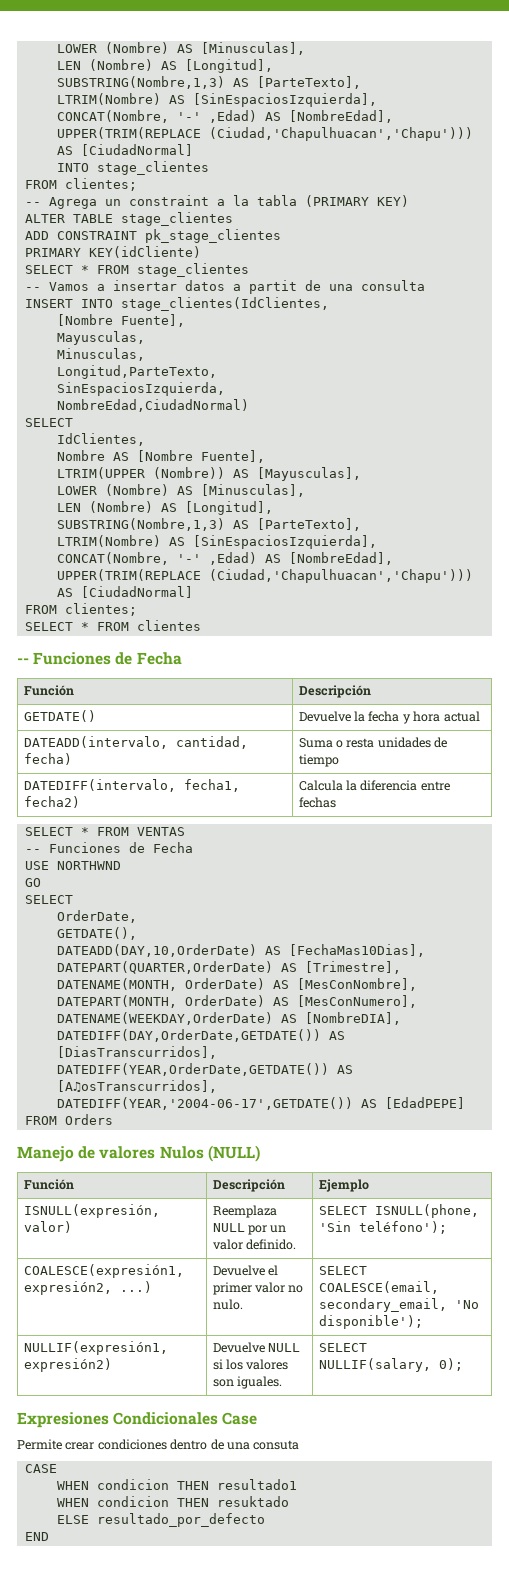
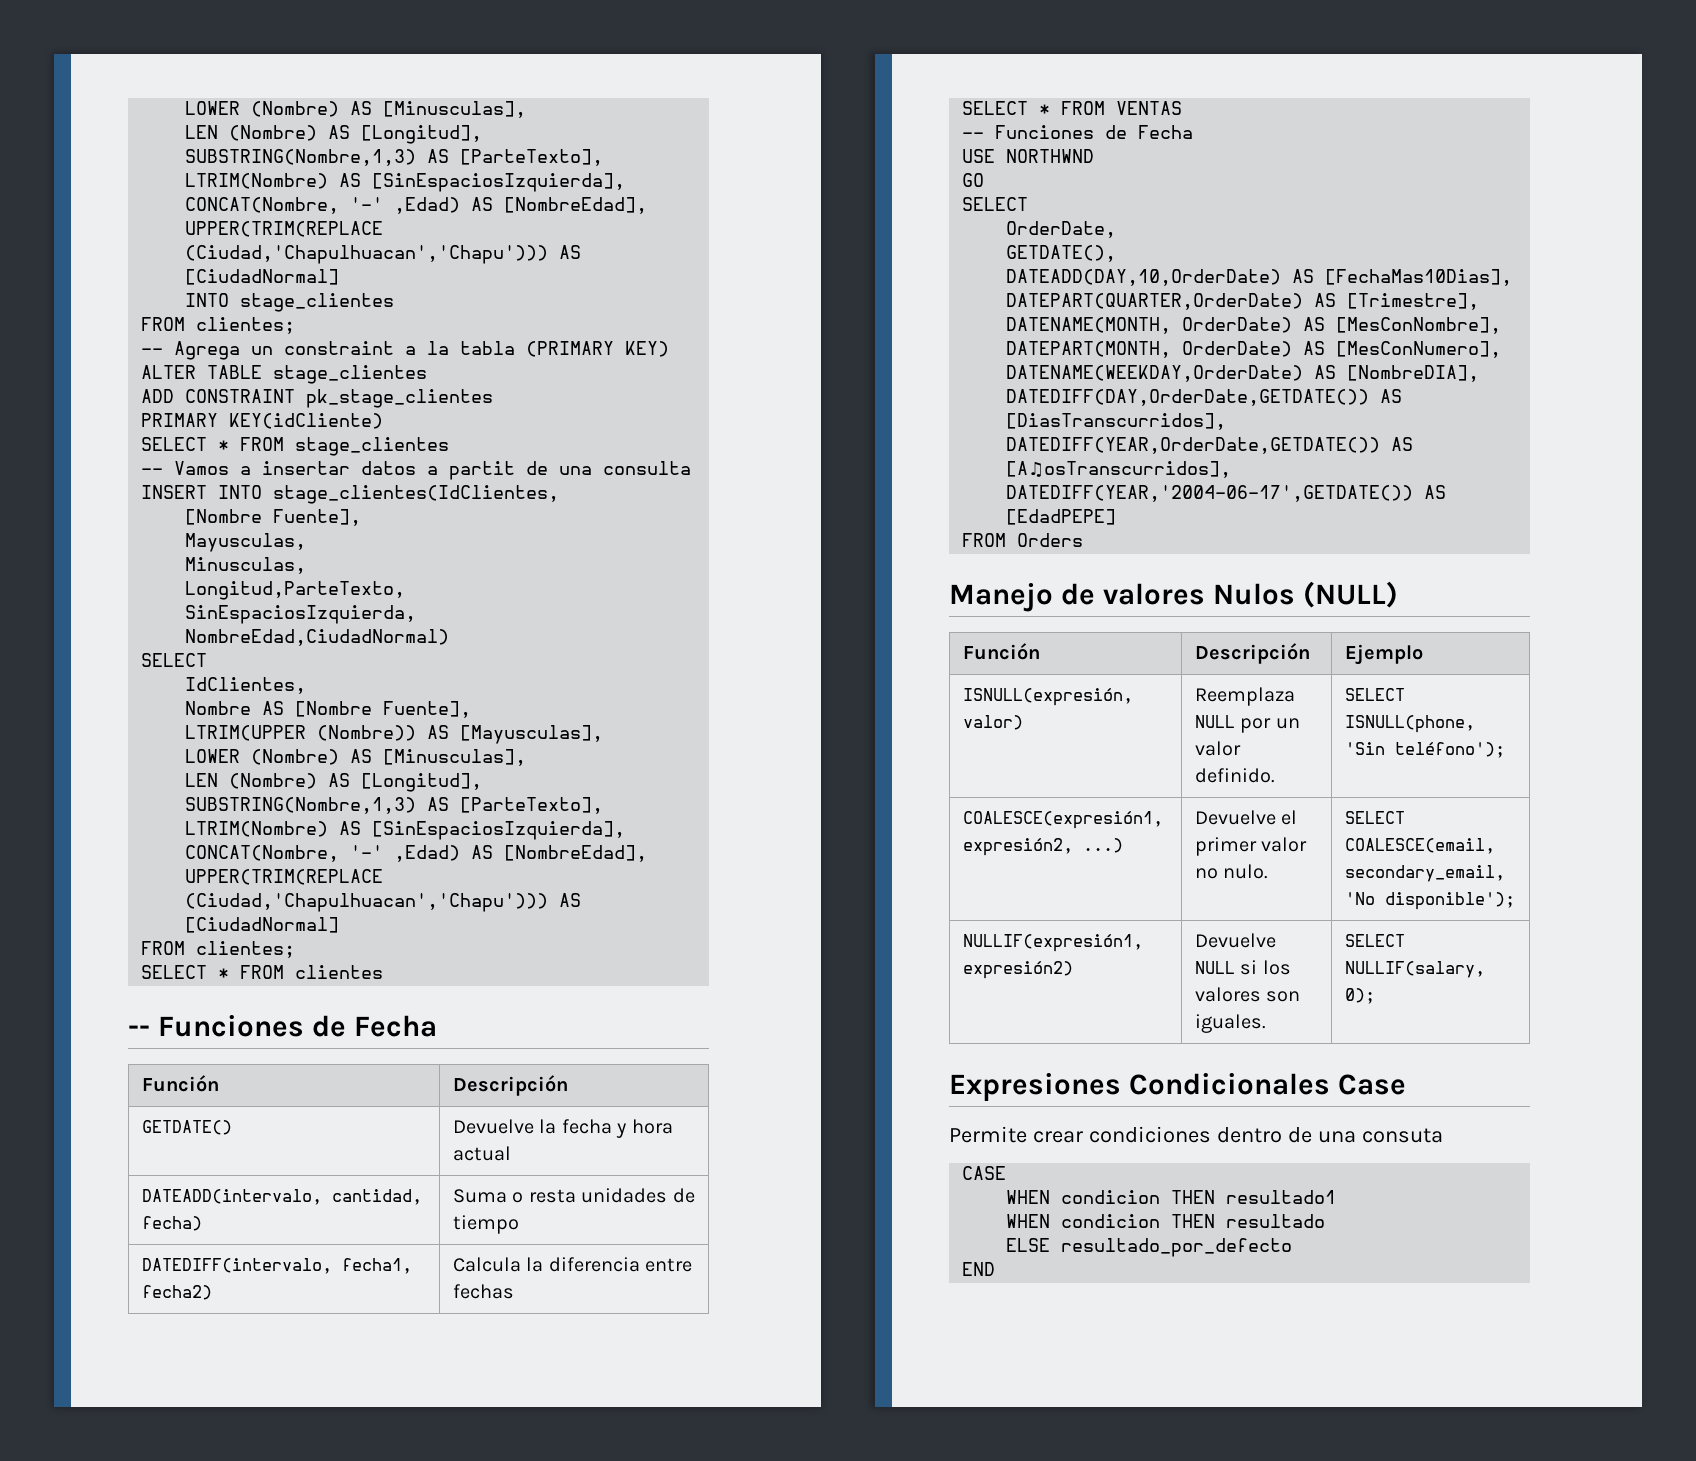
[216,1496,289,1507] resuktado -> [1226,1214,1326,1228] resultado

